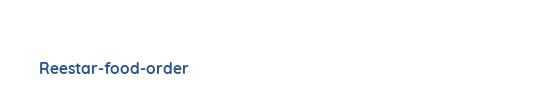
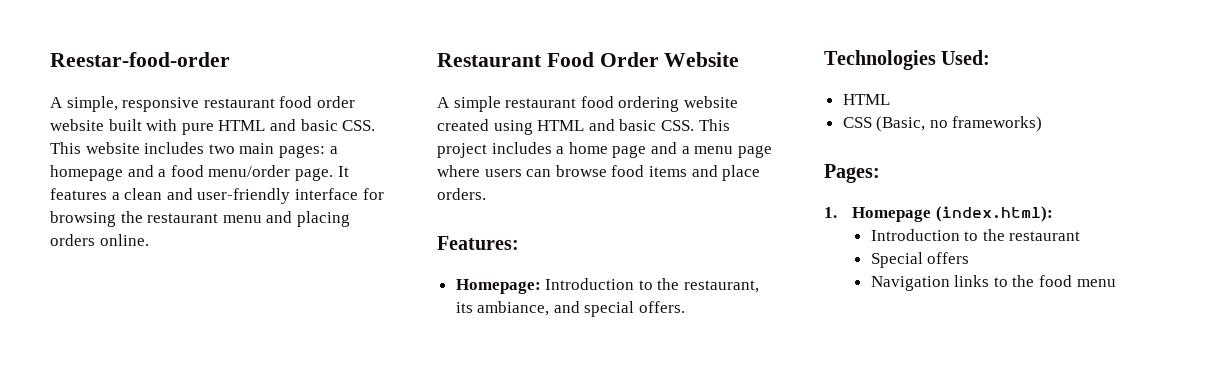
(189, 68) none -> [50,96,355,112] [50,119,376,135] [50,142,338,158] [50,165,349,181] [50,188,384,204] [50,211,350,227] [50,234,149,246] [437,52,740,67] [437,96,738,112] [437,119,730,135] [437,142,772,158] [437,165,761,181] [437,188,486,200] [437,236,519,250] [455,278,760,294] [455,301,686,317] [824,50,991,70] [842,94,890,105] [842,116,1043,132] [824,164,880,183] [824,206,1053,222] [870,229,1081,241] [870,252,970,268] [870,275,1116,291] // A simple, responsive restaurant food order website built with pure HTML and basic CSS. This website includes two main pages: a homepage and a food menu/order page. It features a clean and user-friendly interface for browsing the restaurant menu and placing orders online. // Restaurant Food Order Website // A simple restaurant food ordering website created using HTML and basic CSS. This project includes a home page and a menu page where users can browse food items and place orders. // Features: // Homepage: Introduction to the restaurant, its ambiance, and special offers. // Technologies Used: // HTML // CSS (Basic, no frameworks) // Pages: // 1. Homepage (index.html): // Introduction to the restaurant // Special offers // Navigation links to the food menu

